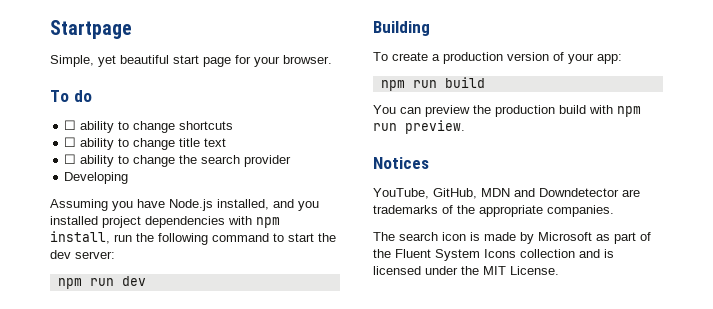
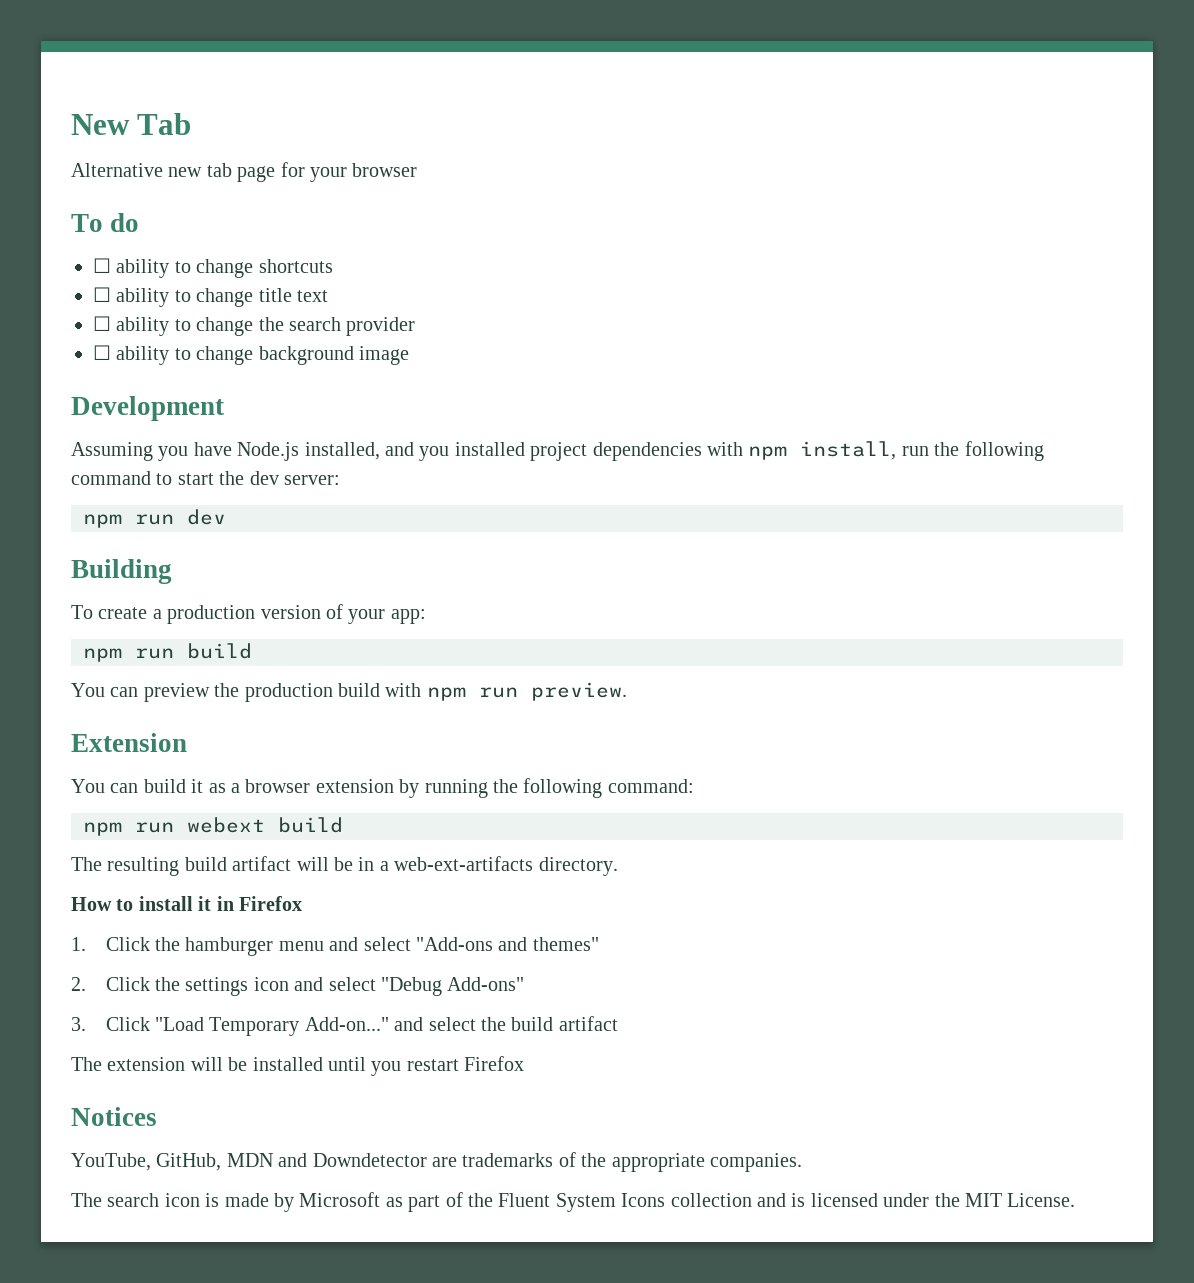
[50,20,132,39] [50,55,199,67] Startpage // Simple, yet beautiful start -> [71,113,192,135] [71,163,232,177] New Tab // Alternative new tab
[283,55,332,64] browser. -> [352,163,418,177] browser
[64,172,129,184] Developing -> [93,345,409,365] [71,396,224,421] ☐ ability to change background image // Development
(465, 127) none -> [71,733,187,752] [71,778,694,798] [83,817,343,836] [71,856,618,876] [71,896,302,911] [71,937,599,956] [71,977,525,996] [71,1016,618,1036] [71,1056,525,1076] // Extension // You can build it as a browser extension by running the following command: // npm run webext build // The resulting build artifact will be in a web-ext-artifacts directory. // How to install it in Firefox // 1. Click the hamburger menu and select "Add-ons and themes" // 2. Click the settings icon and select "Debug Add-ons" // 3. Click "Load Temporary Add-on..." and select the build artifact // The extension will be installed until you restart Firefox

